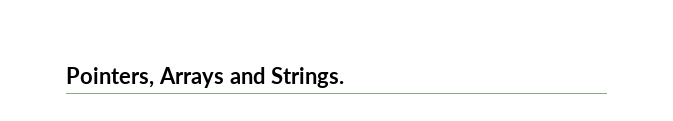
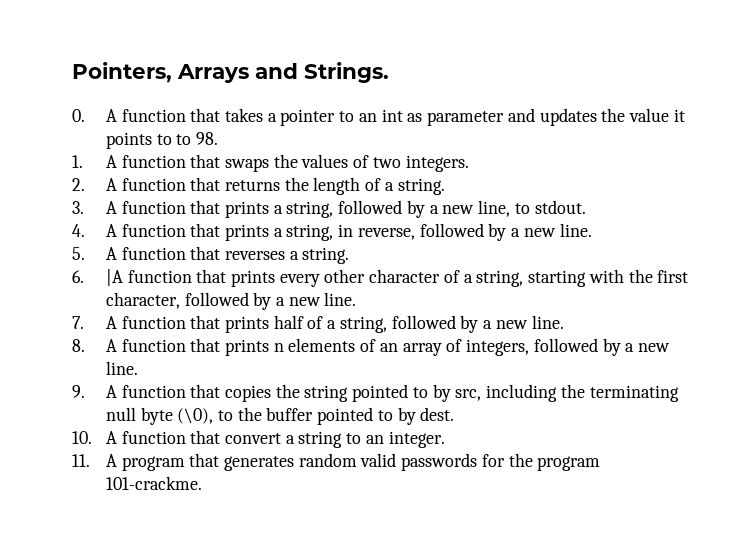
(344, 77) none -> [72,108,685,126] [105,132,218,149] [72,154,469,172] [72,177,445,195] [72,200,586,218] [72,223,592,241] [72,246,350,264] [72,269,689,287] [105,292,357,310] [72,315,564,333] [72,338,670,356] [105,361,138,375] [72,384,679,402] [105,407,455,425] [72,430,445,448] [72,453,601,471] [105,476,202,490] // 0. A function that takes a pointer to an int as parameter and updates the value it points to to 98. // 1. A function that swaps the values of two integers. // 2. A function that returns the length of a string. // 3. A function that prints a string, followed by a new line, to stdout. // 4. A function that prints a string, in reverse, followed by a new line. // 5. A function that reverses a string. // 6. |A function that prints every other character of a string, starting with the first character, followed by a new line. // 7. A function that prints half of a string, followed by a new line. // 8. A function that prints n elements of an array of integers, followed by a new line. // 9. A function that copies the string pointed to by src, including the terminating null byte (\0), to the buffer pointed to by dest. // 10. A function that convert a string to an integer. // 11. A program that generates random valid passwords for the program 101-crackme.

